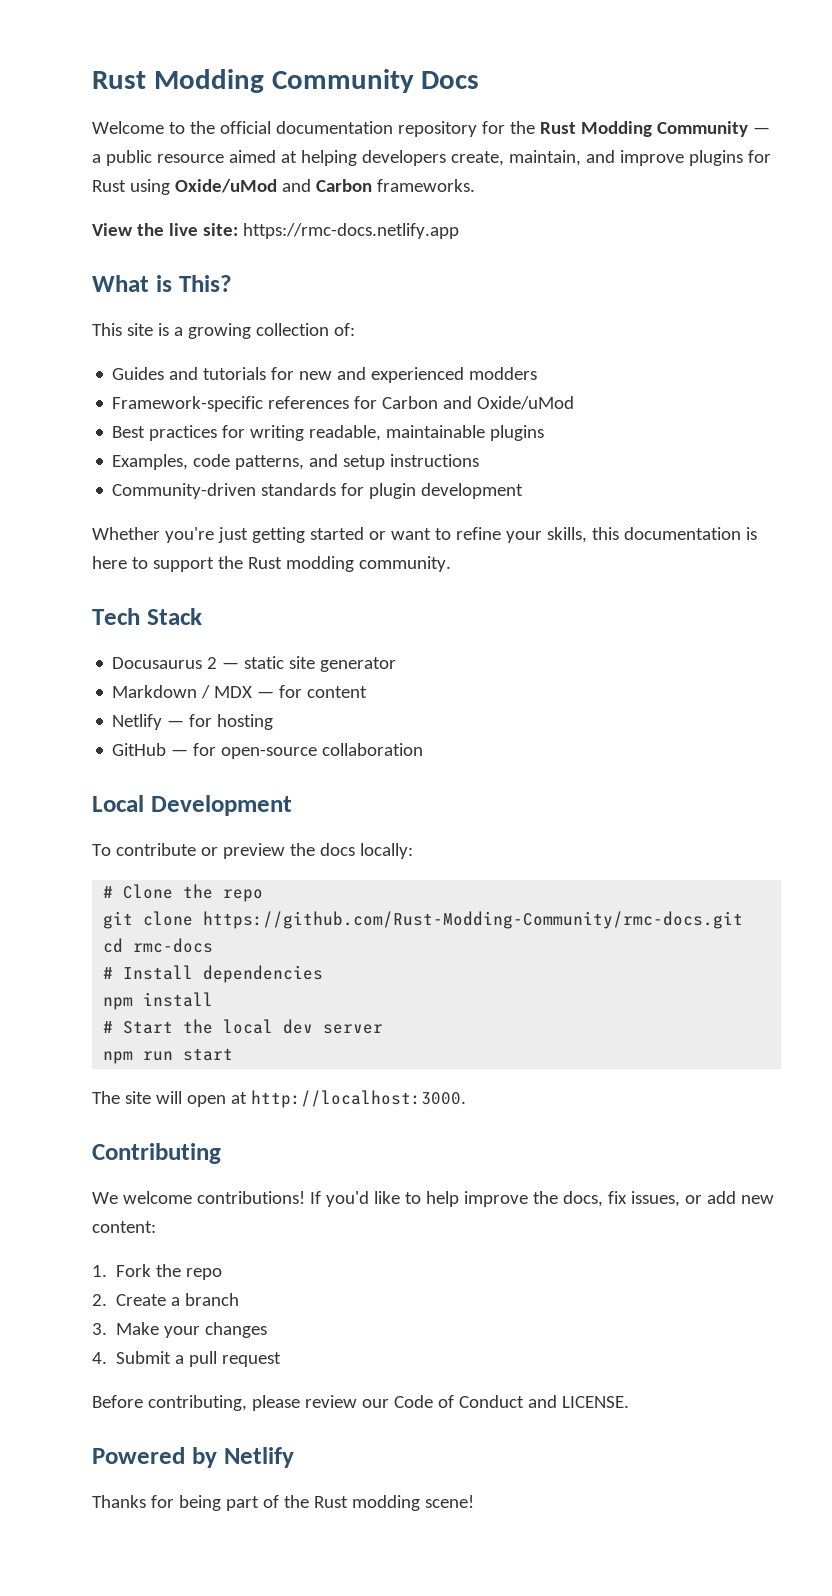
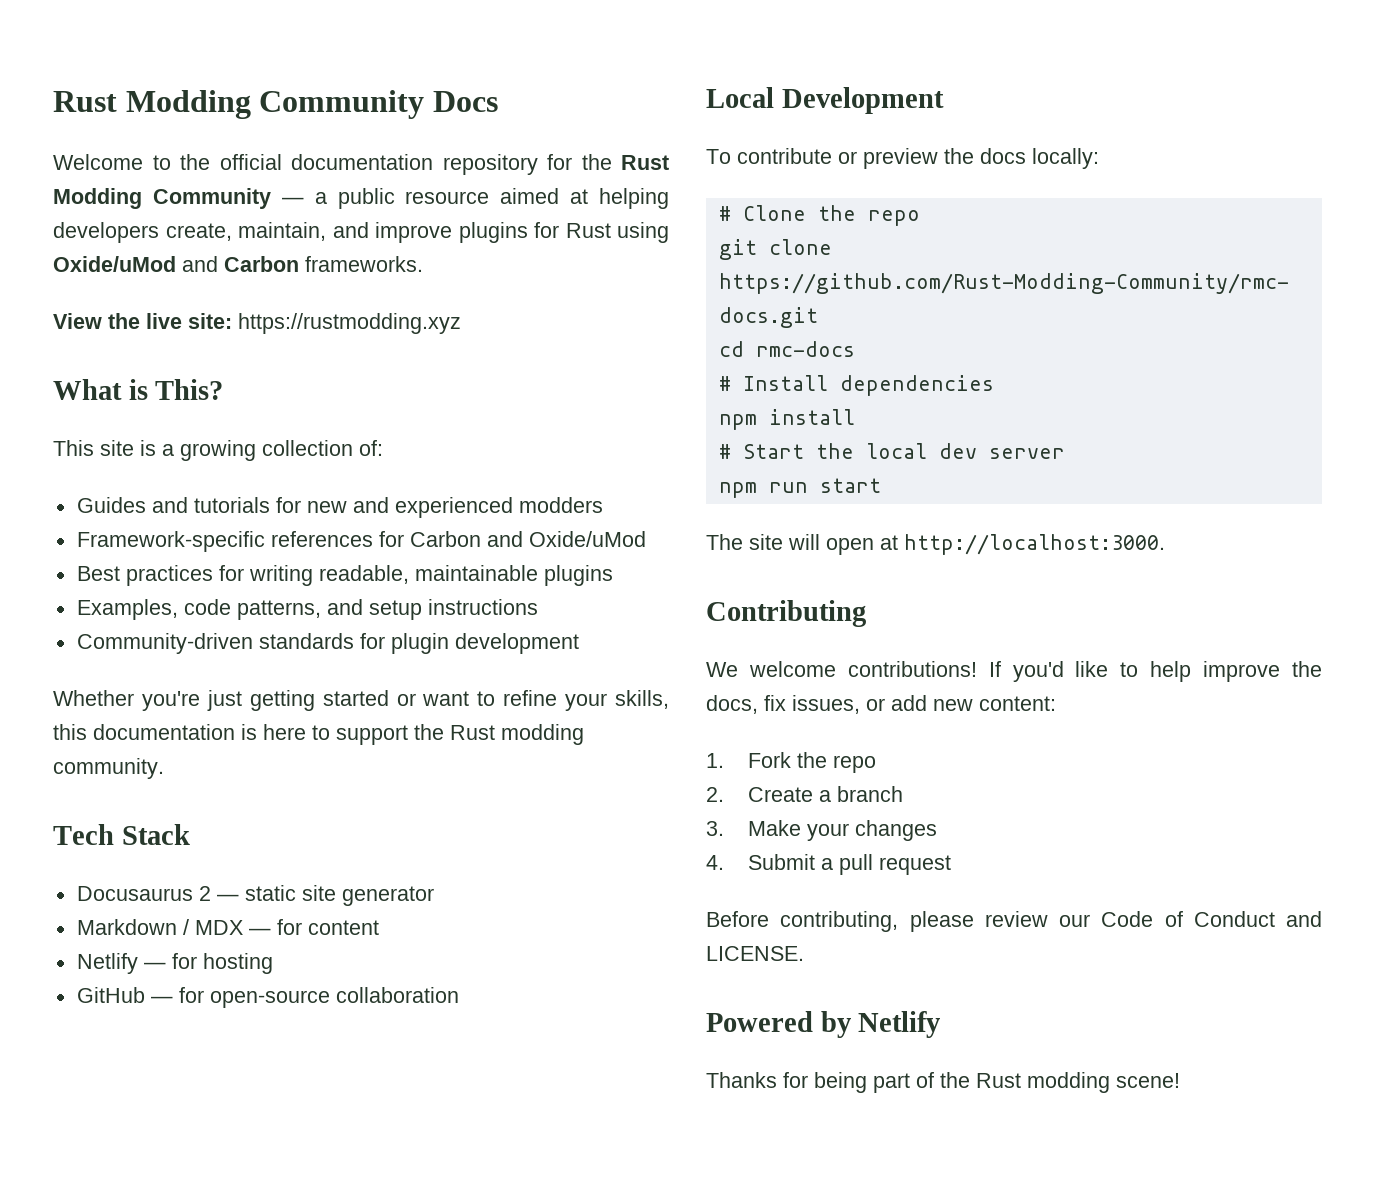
[242,223,459,239] https://rmc-docs.netlify.app -> [238,313,461,334] https://rustmodding.xyz

